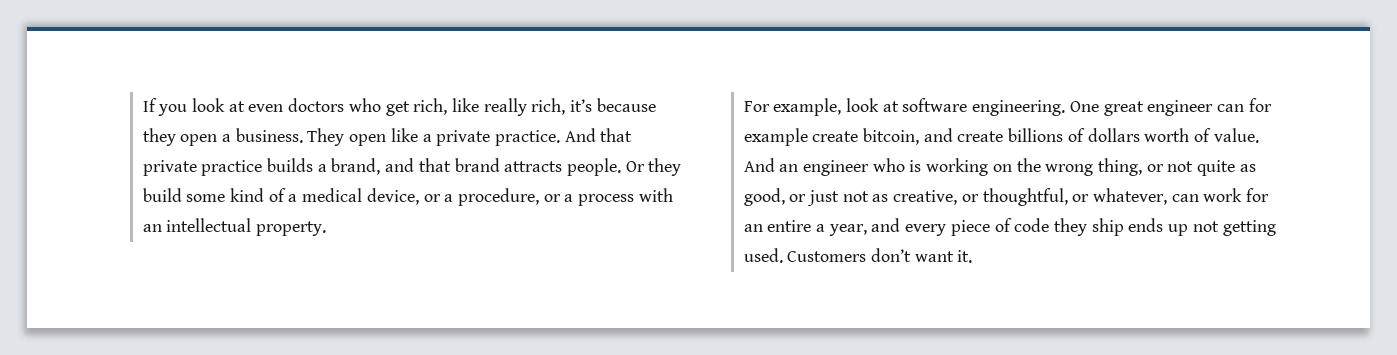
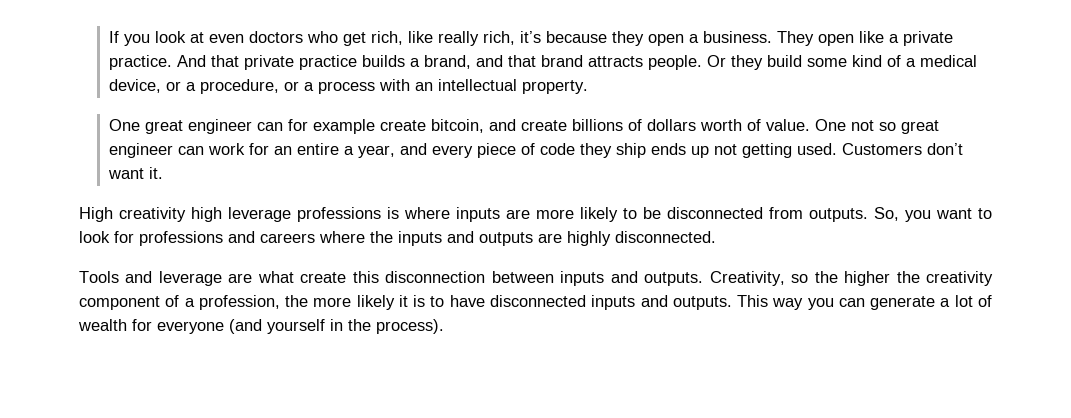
[743,98,1066,116] For example, look at software engineering. -> (588, 87) none
[743,158,1256,176] [743,188,1168,206] And an engineer who is working on the wrong thing, or not quite as good, or just not as creative, or thoughtful, or whatever, -> [814,119,939,134] [108,143,173,158] One not so great engineer
(973, 256) none -> [79,207,992,222] [79,231,716,246] [79,271,994,286] [79,295,992,310] [78,319,444,334] // High creativity high leverage professions is where inputs are more likely to be disconnected from outputs. So, you want to look for professions and careers where the inputs and outputs are highly disconnected. // Tools and leverage are what create this disconnection between inputs and outputs. Creativity, so the higher the creativity component of a profession, the more likely it is to have disconnected inputs and outputs. This way you can generate a lot of wealth for everyone (and yourself in the process).

